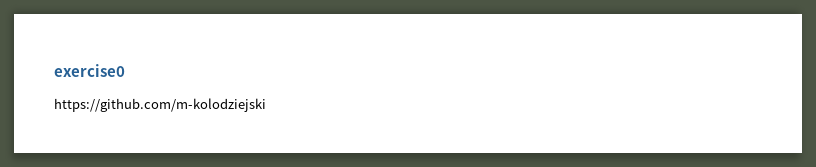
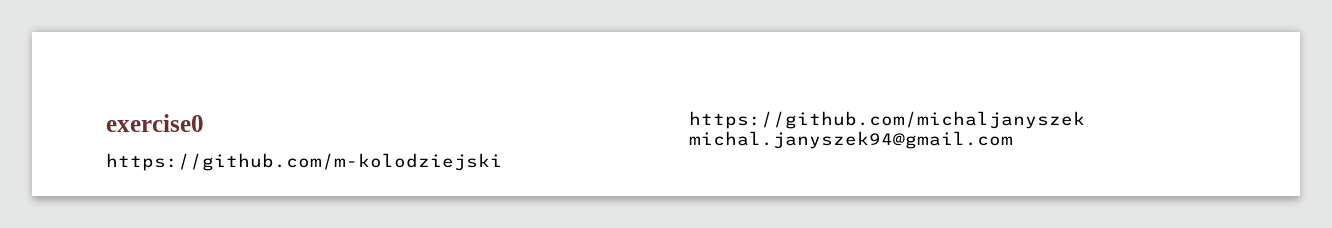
(266, 105) none -> [689,111,1085,129] [689,131,1013,149] https://github.com/michaljanyszek michal.janyszek94@gmail.com

